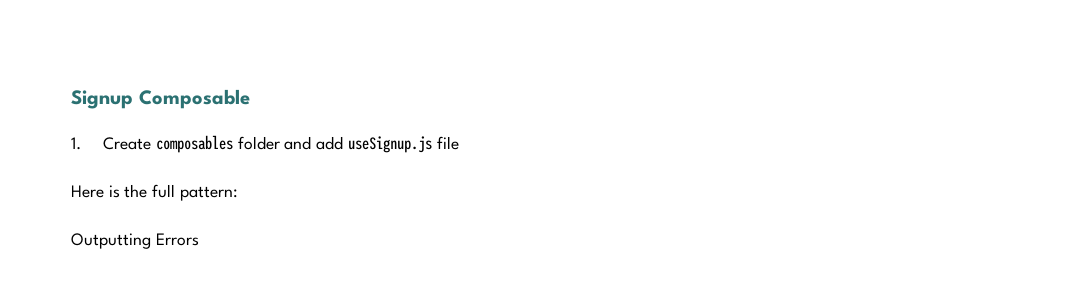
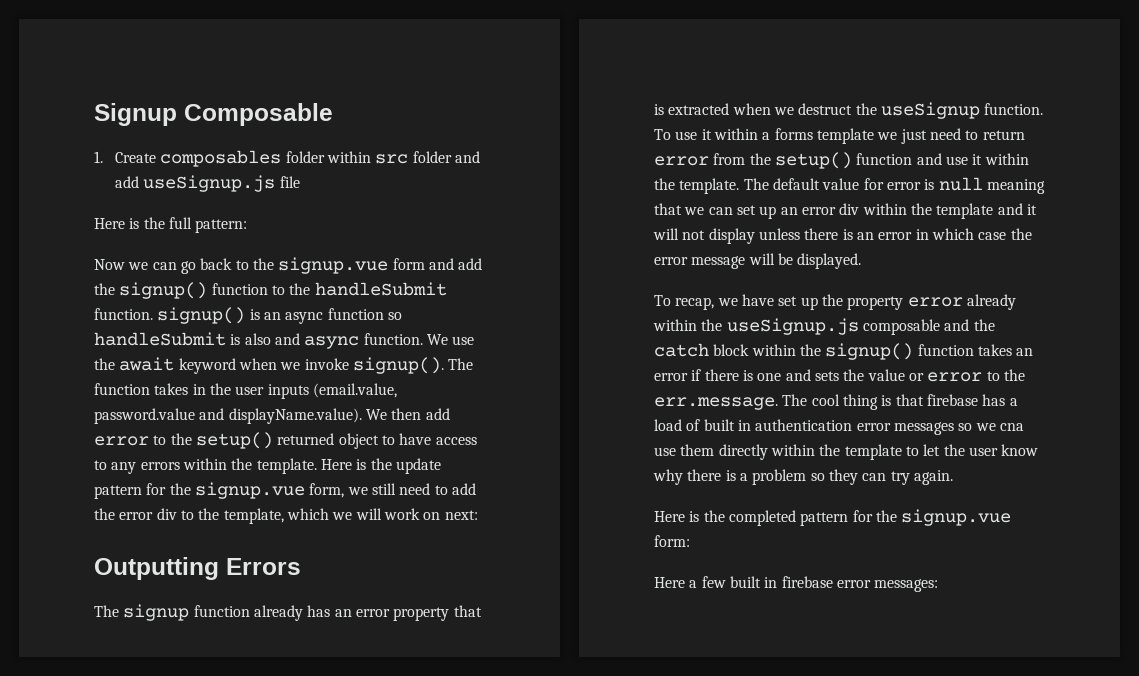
(280, 143) none -> [327,151,452,164] within src folder
[71,233,199,249] Outputting Errors -> [94,257,483,274] [94,282,447,299] [94,307,402,324] [94,332,475,349] [94,357,474,374] [94,383,397,399] [94,408,450,424] [94,432,477,449] [94,458,441,474] [94,482,476,499] [94,508,478,524] [94,557,301,580] [94,604,482,621] [654,102,1044,119] [654,128,1025,144] [654,152,1029,169] [654,177,1045,194] [654,203,1037,219] [653,228,1032,244] [654,253,862,269] [654,294,1016,310] [653,318,995,335] [654,343,1034,360] [654,369,1025,382] [654,394,1018,410] [654,419,1024,435] [654,444,1039,460] [653,469,953,485] [654,509,1012,526] [654,535,690,547] [654,576,939,592] Now we can go back to the signup.vue form and add the signup() function to the handleSubmit function. signup() is an async function so handleSubmit is also and async function. We use the await keyword when we invoke signup(). The function takes in the user inputs (email.value, password.value and displayName.value). We then add error to the setup() returned object to have access to any errors within the template. Here is the update pattern for the signup.vue form, we still need to add the error div to the template, which we will work on next: // Outputting Errors // The signup function already has an error property that is extracted when we destruct the useSignup function. To use it within a forms template we just need to return error from the setup() function and use it within the template. The default value for error is null meaning that we can set up an error div within the template and it will not display unless there is an error in which case the error message will be displayed. // To recap, we have set up the property error already within the useSignup.js composable and the catch block within the signup() function takes an error if there is one and sets the value or error to the err.message. The cool thing is that firebase has a load of built in authentication error messages so we cna use them directly within the template to let the user know why there is a problem so they can try again. // Here is the completed pattern for the signup.vue form: // Here a few built in firebase error messages:

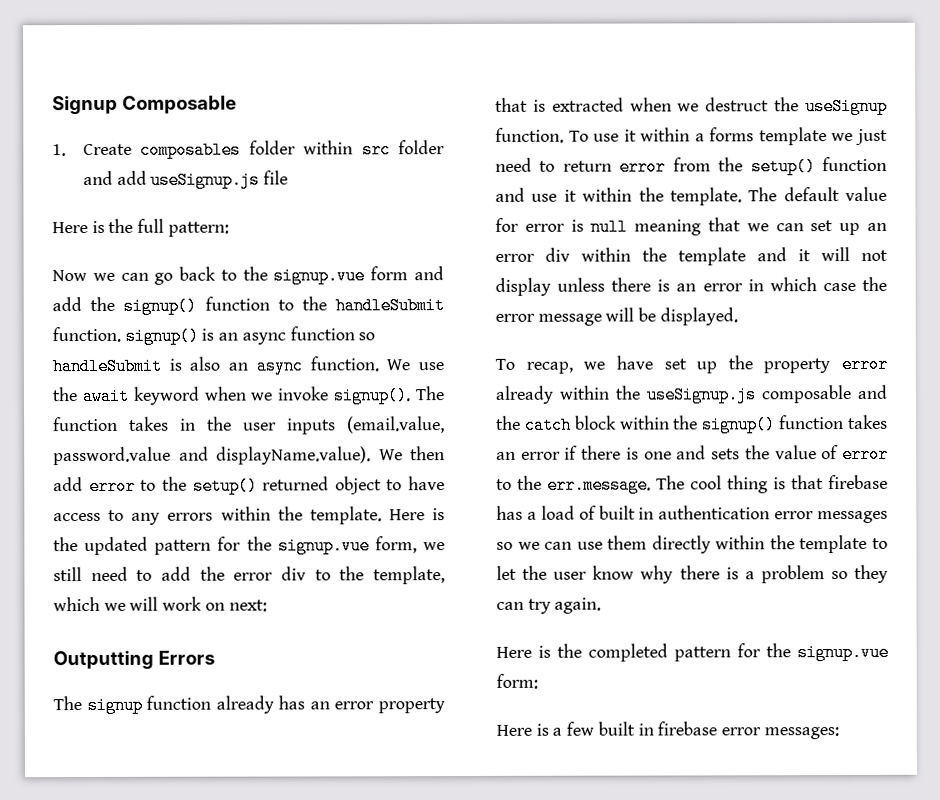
[274,333,300,345] and -> [228,362,249,371] an
[395,458,441,474] update -> [84,536,149,556] updated
[908,373,924,381] or -> [821,445,840,460] of
[999,423,1024,431] cna -> [544,541,573,550] can
(685, 582) none -> [535,723,549,736] is

